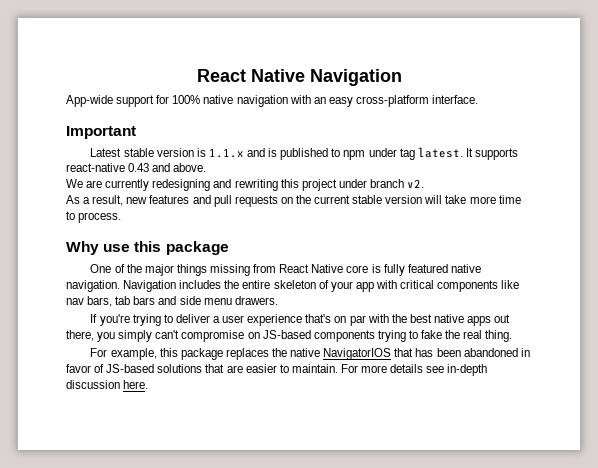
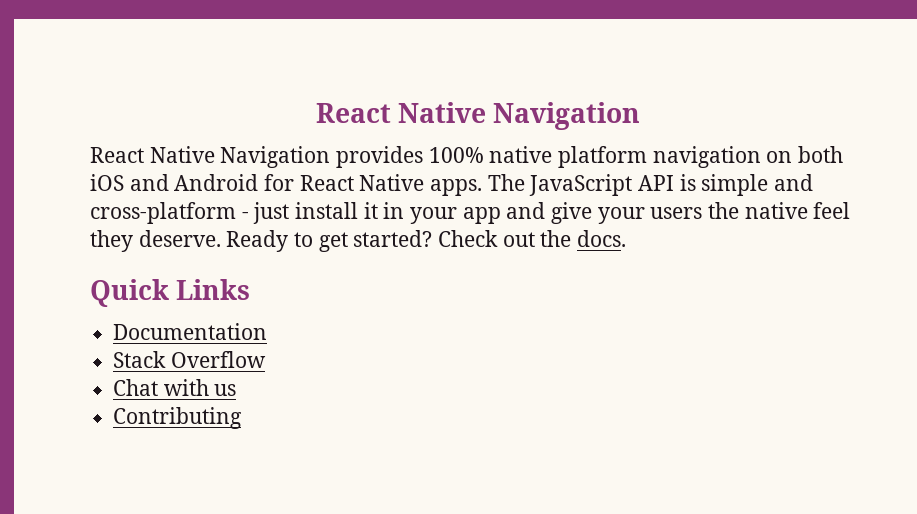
[66,95,479,107] [66,126,136,139] [90,147,518,160] [66,163,207,172] [66,179,425,191] [66,195,521,207] [66,211,122,223] [66,241,229,255] [90,264,481,276] [66,280,520,292] [66,296,278,307] [90,314,511,326] [66,330,513,342] [90,348,530,360] [66,364,488,376] [66,380,149,389] App-wide support for 100% native navigation with an easy cross-platform interface. // Important // Latest stable version is 1.1.x and is published to npm under tag latest. It supports react-native 0.43 and above. // We are currently redesigning and rewriting this project under branch v2. // As a result, new features and pull requests on the current stable version will take more time to process. // Why use this package // One of the major things missing from React Native core is fully featured native navigation. Navigation includes the entire skeleton of your app with critical components like nav bars, tab bars and side menu drawers. // If you're trying to deliver a user experience that's on par with the best native apps out there, you simply can't compromise on JS-based components trying to fake the real thing. // For example, this package replaces the native NavigatorIOS that has been abandoned in favor of JS-based solutions that are easier to maintain. For more details see in-depth discussion here. -> [90,146,844,168] [90,174,814,196] [90,202,851,224] [90,230,627,252] [90,279,251,307] [113,323,268,340] [113,351,266,368] [113,379,237,396] [113,407,243,429] React Native Navigation provides 100% native platform navigation on both iOS and Android for React Native apps. The JavaScript API is simple and cross-platform - just install it in your app and give your users the native feel they deserve. Ready to get started? Check out the docs. // Quick Links // Documentation // Stack Overflow // Chat with us // Contributing

